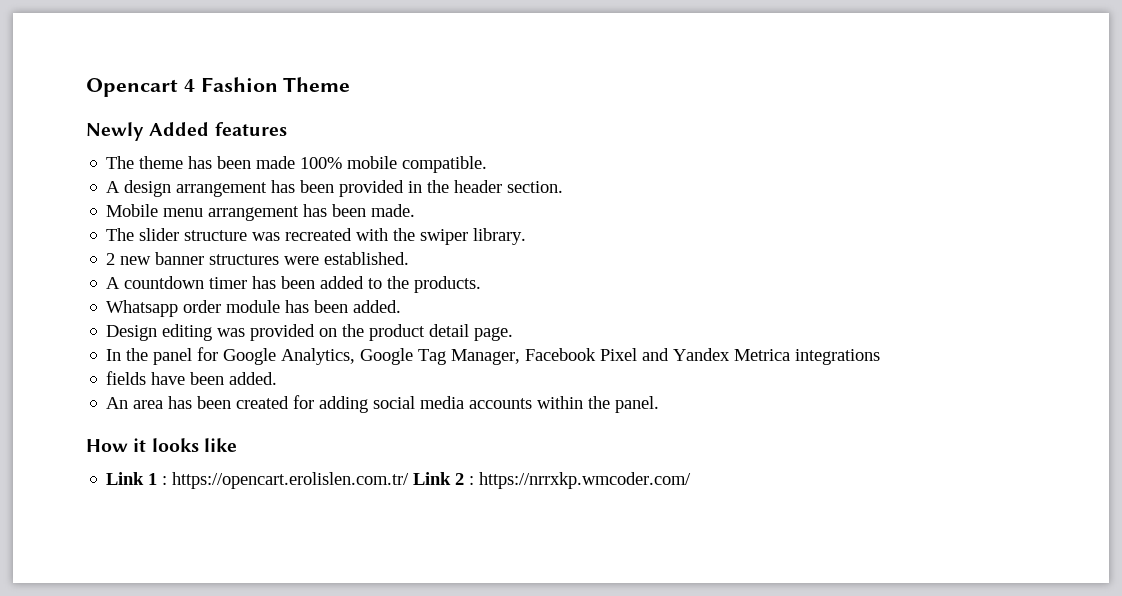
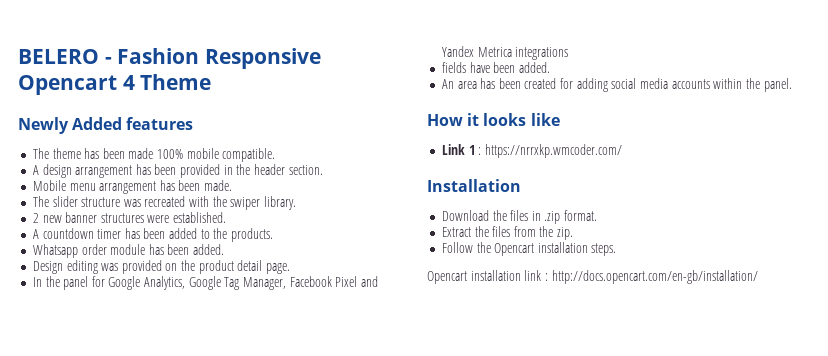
(86, 87) none -> [18,48,322,69] BELERO - Fashion Responsive
[200,77,278,92] Fashion -> (135, 82) none
[172,472,692,489] https://opencart.erolislen.com.tr/ Link 2 : https://nrrxkp.wmcoder.com/ -> [484,144,622,158] [427,179,521,192] [441,210,598,224] [441,226,574,240] [441,242,617,256] [427,270,758,284] https://nrrxkp.wmcoder.com/ // Installation // Download the files in .zip format. // Extract the files from the zip. // Follow the Opencart installation steps. // Opencart installation link : http://docs.opencart.com/en-gb/installation/

